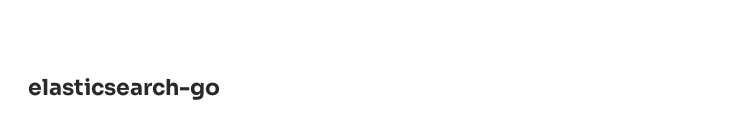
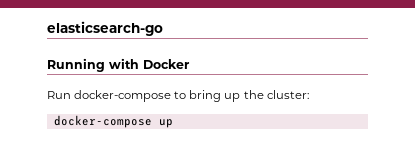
(220, 89) none -> [47,58,190,72] [47,90,309,102] [53,115,173,128] // Running with Docker // Run docker-compose to bring up the cluster: // docker-compose up

